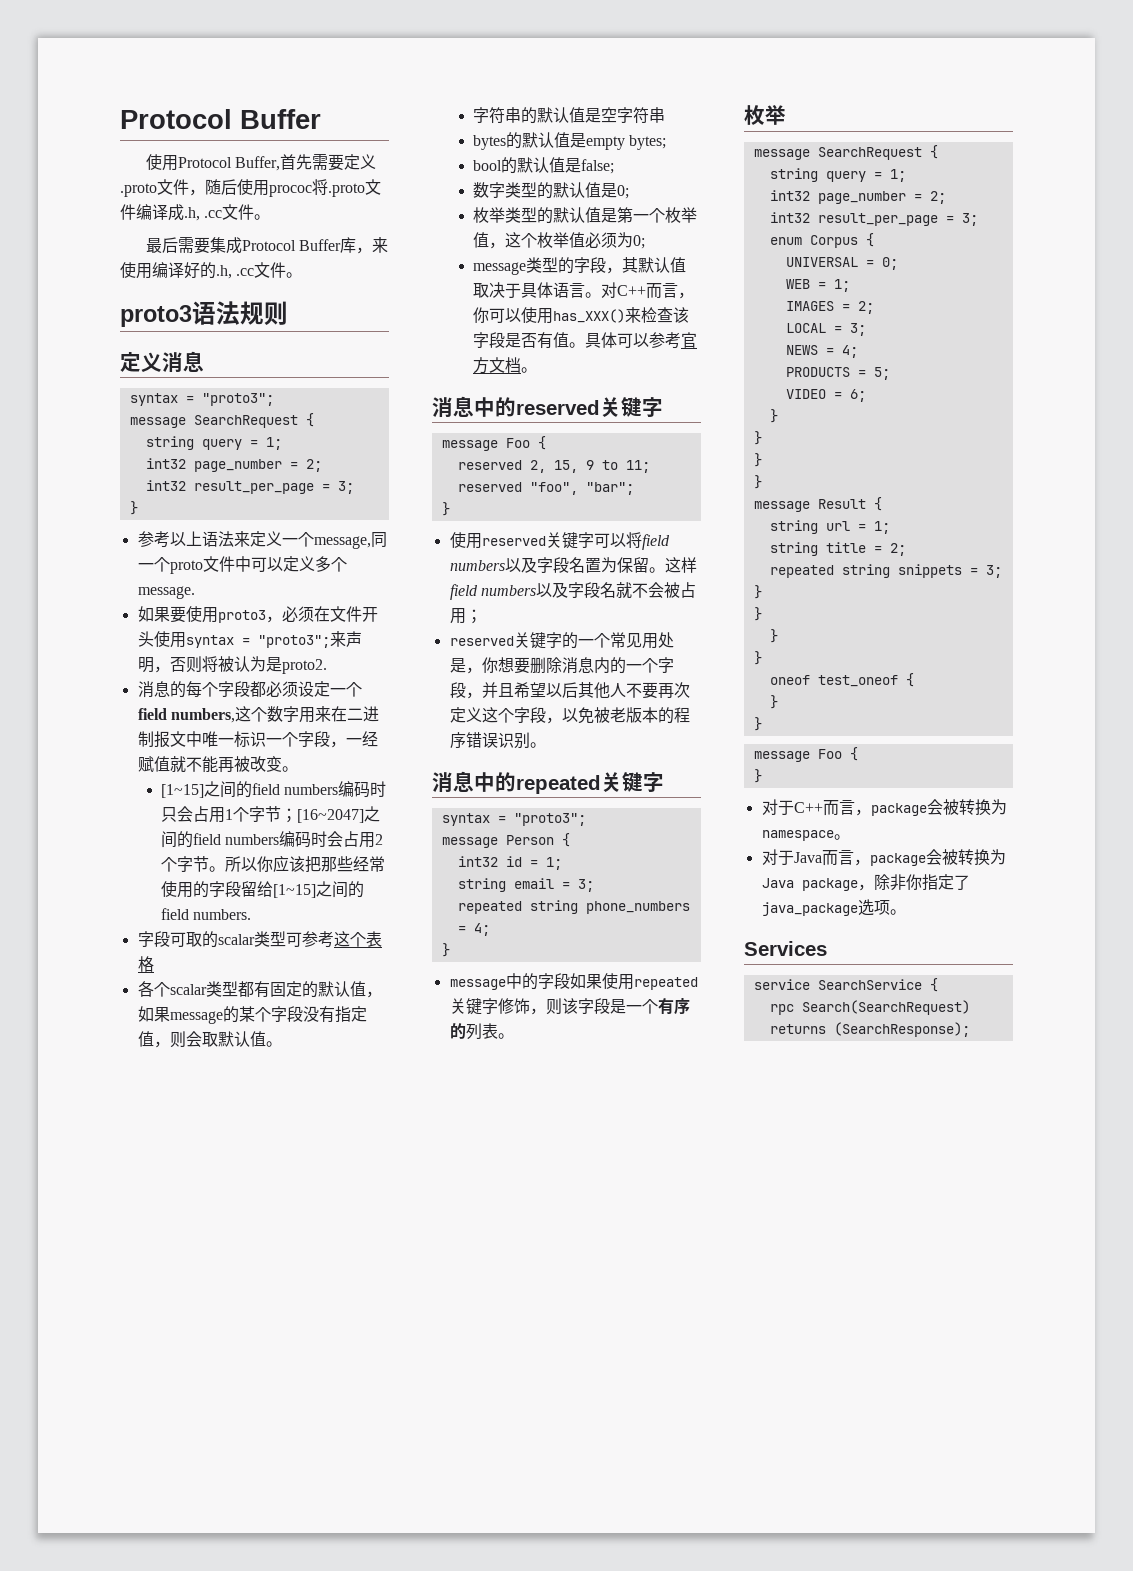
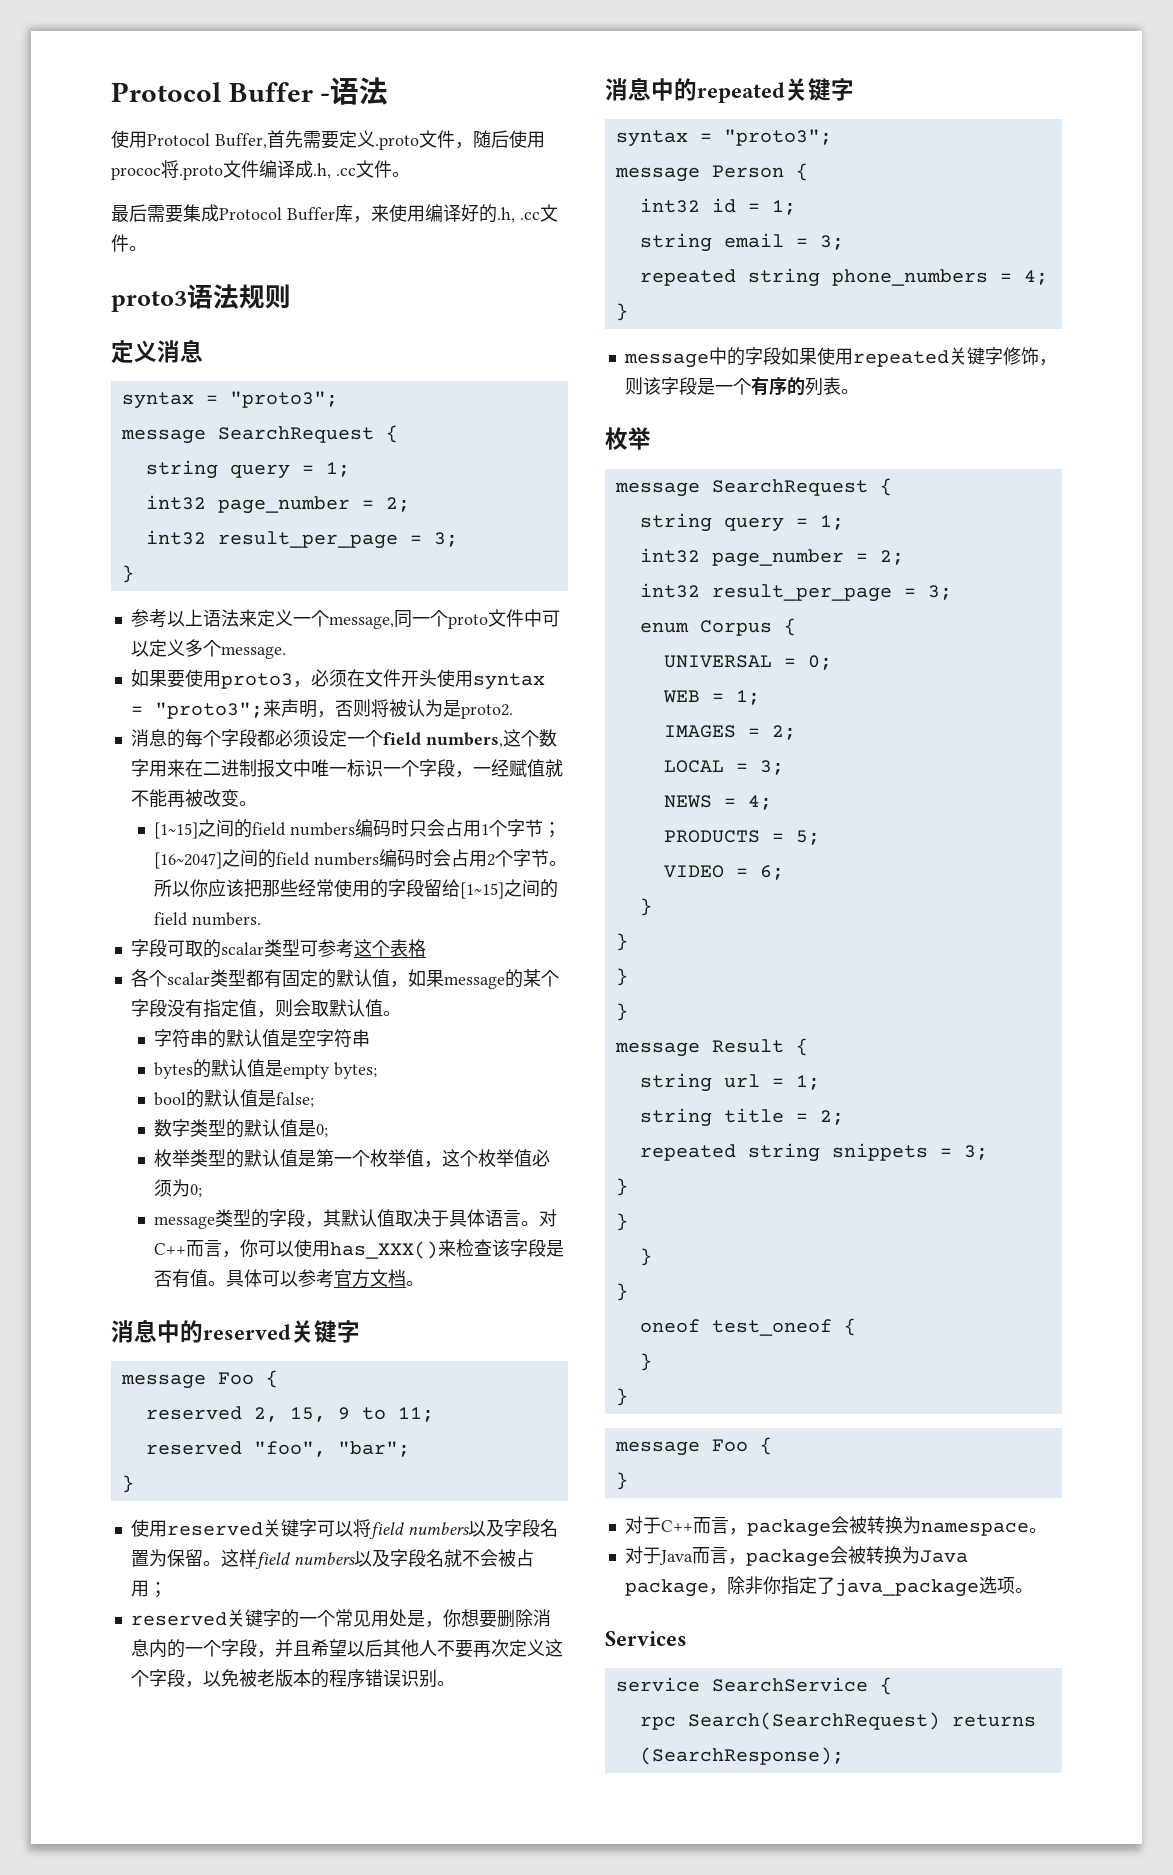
[120,109,321,129] Protocol Buffer -> [111,77,389,105] Protocol Buffer -语法

